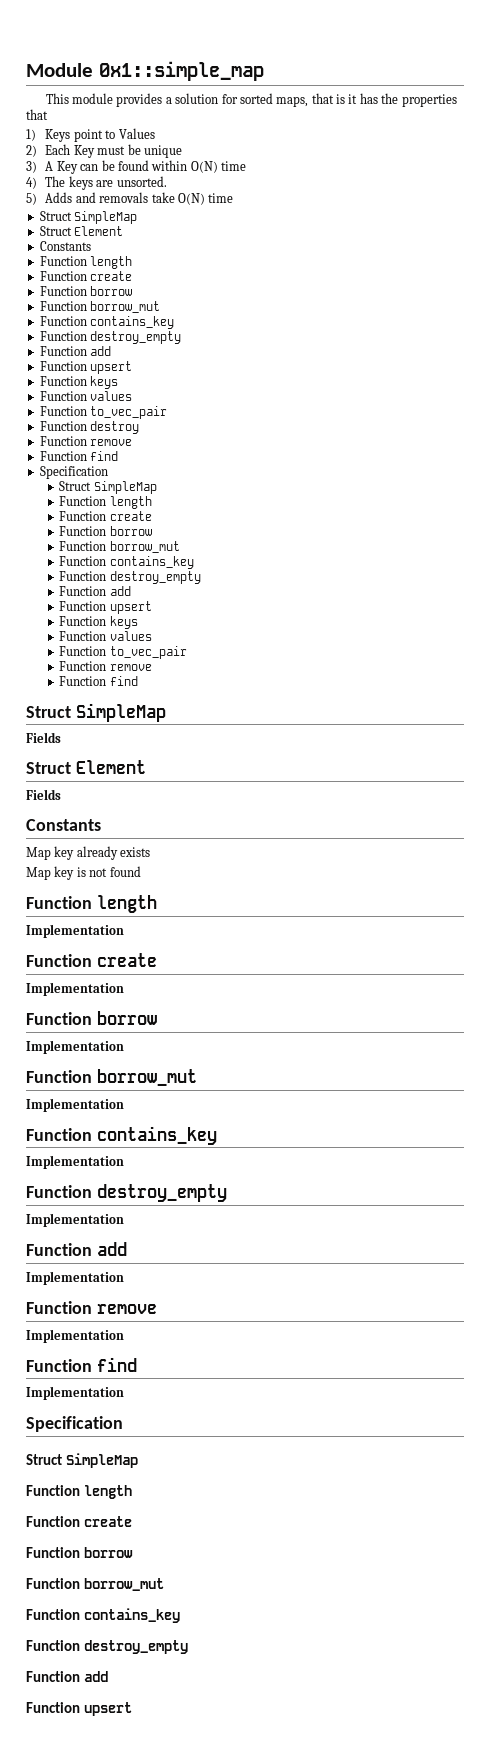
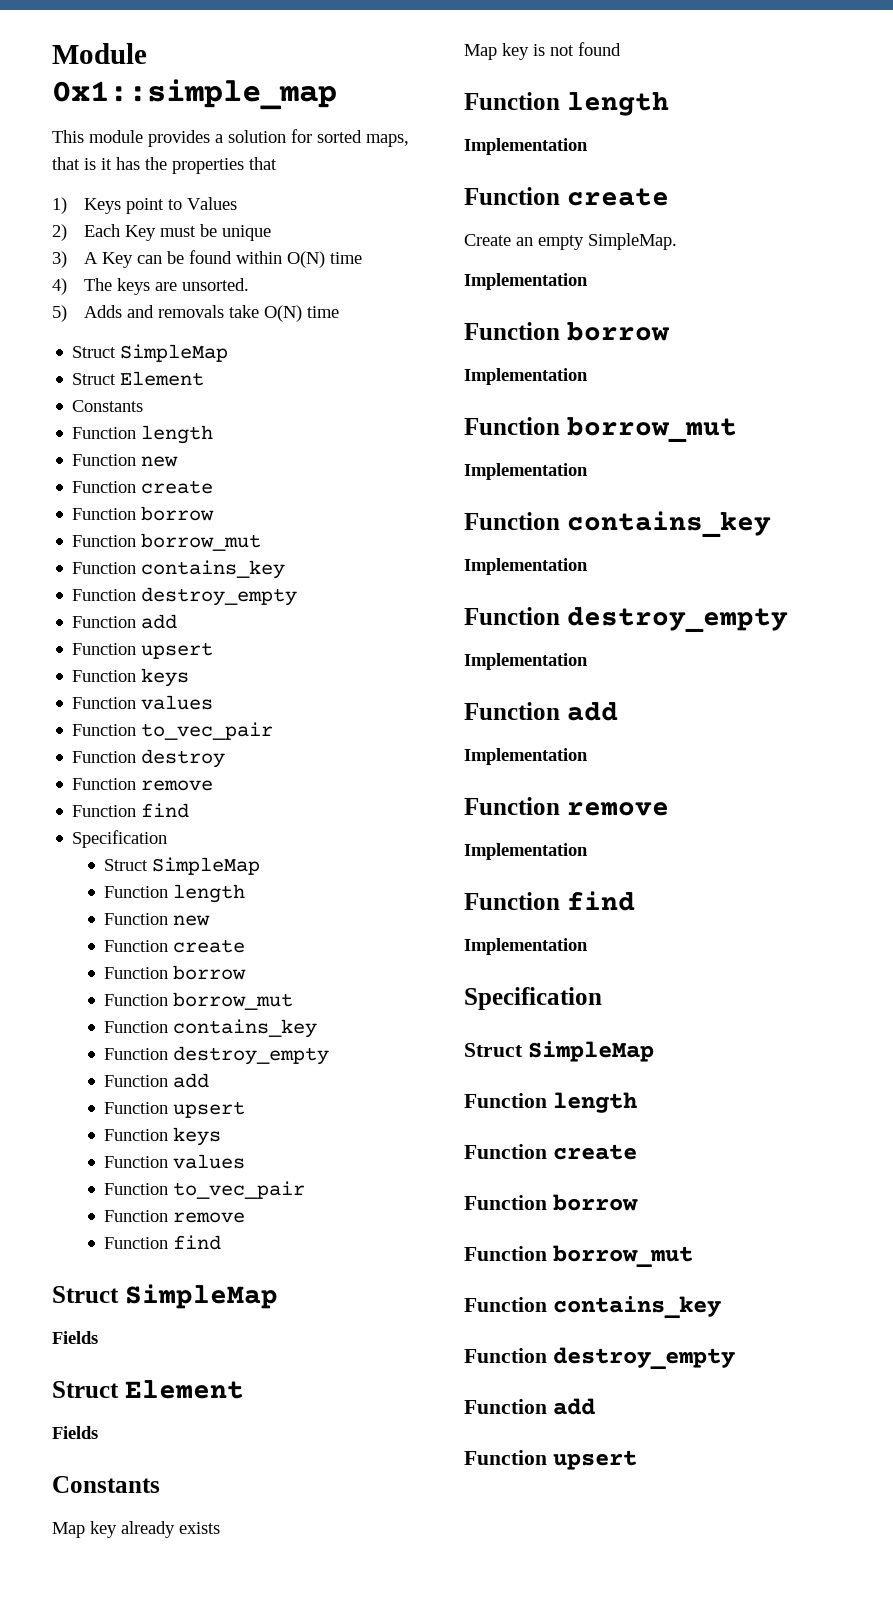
(133, 262) none -> [72,454,179,467] // Function new
(152, 502) none -> [104,913,211,926] // Function new
(157, 960) none -> [464,233,677,250] // Create an empty SimpleMap.

